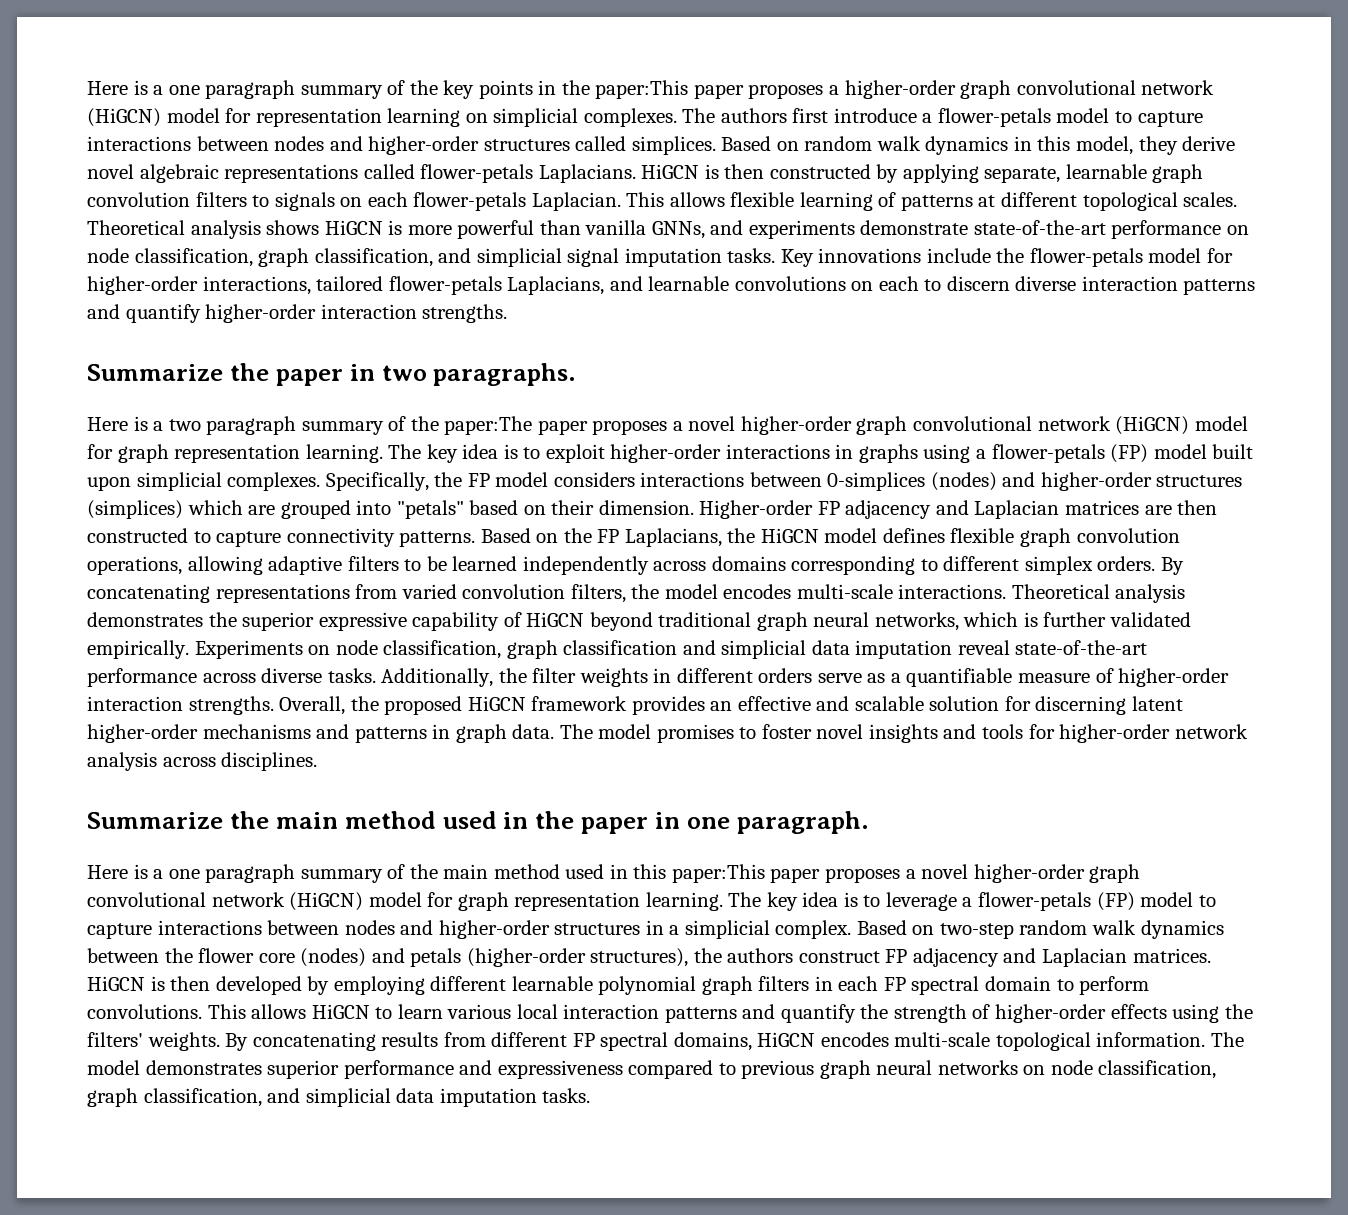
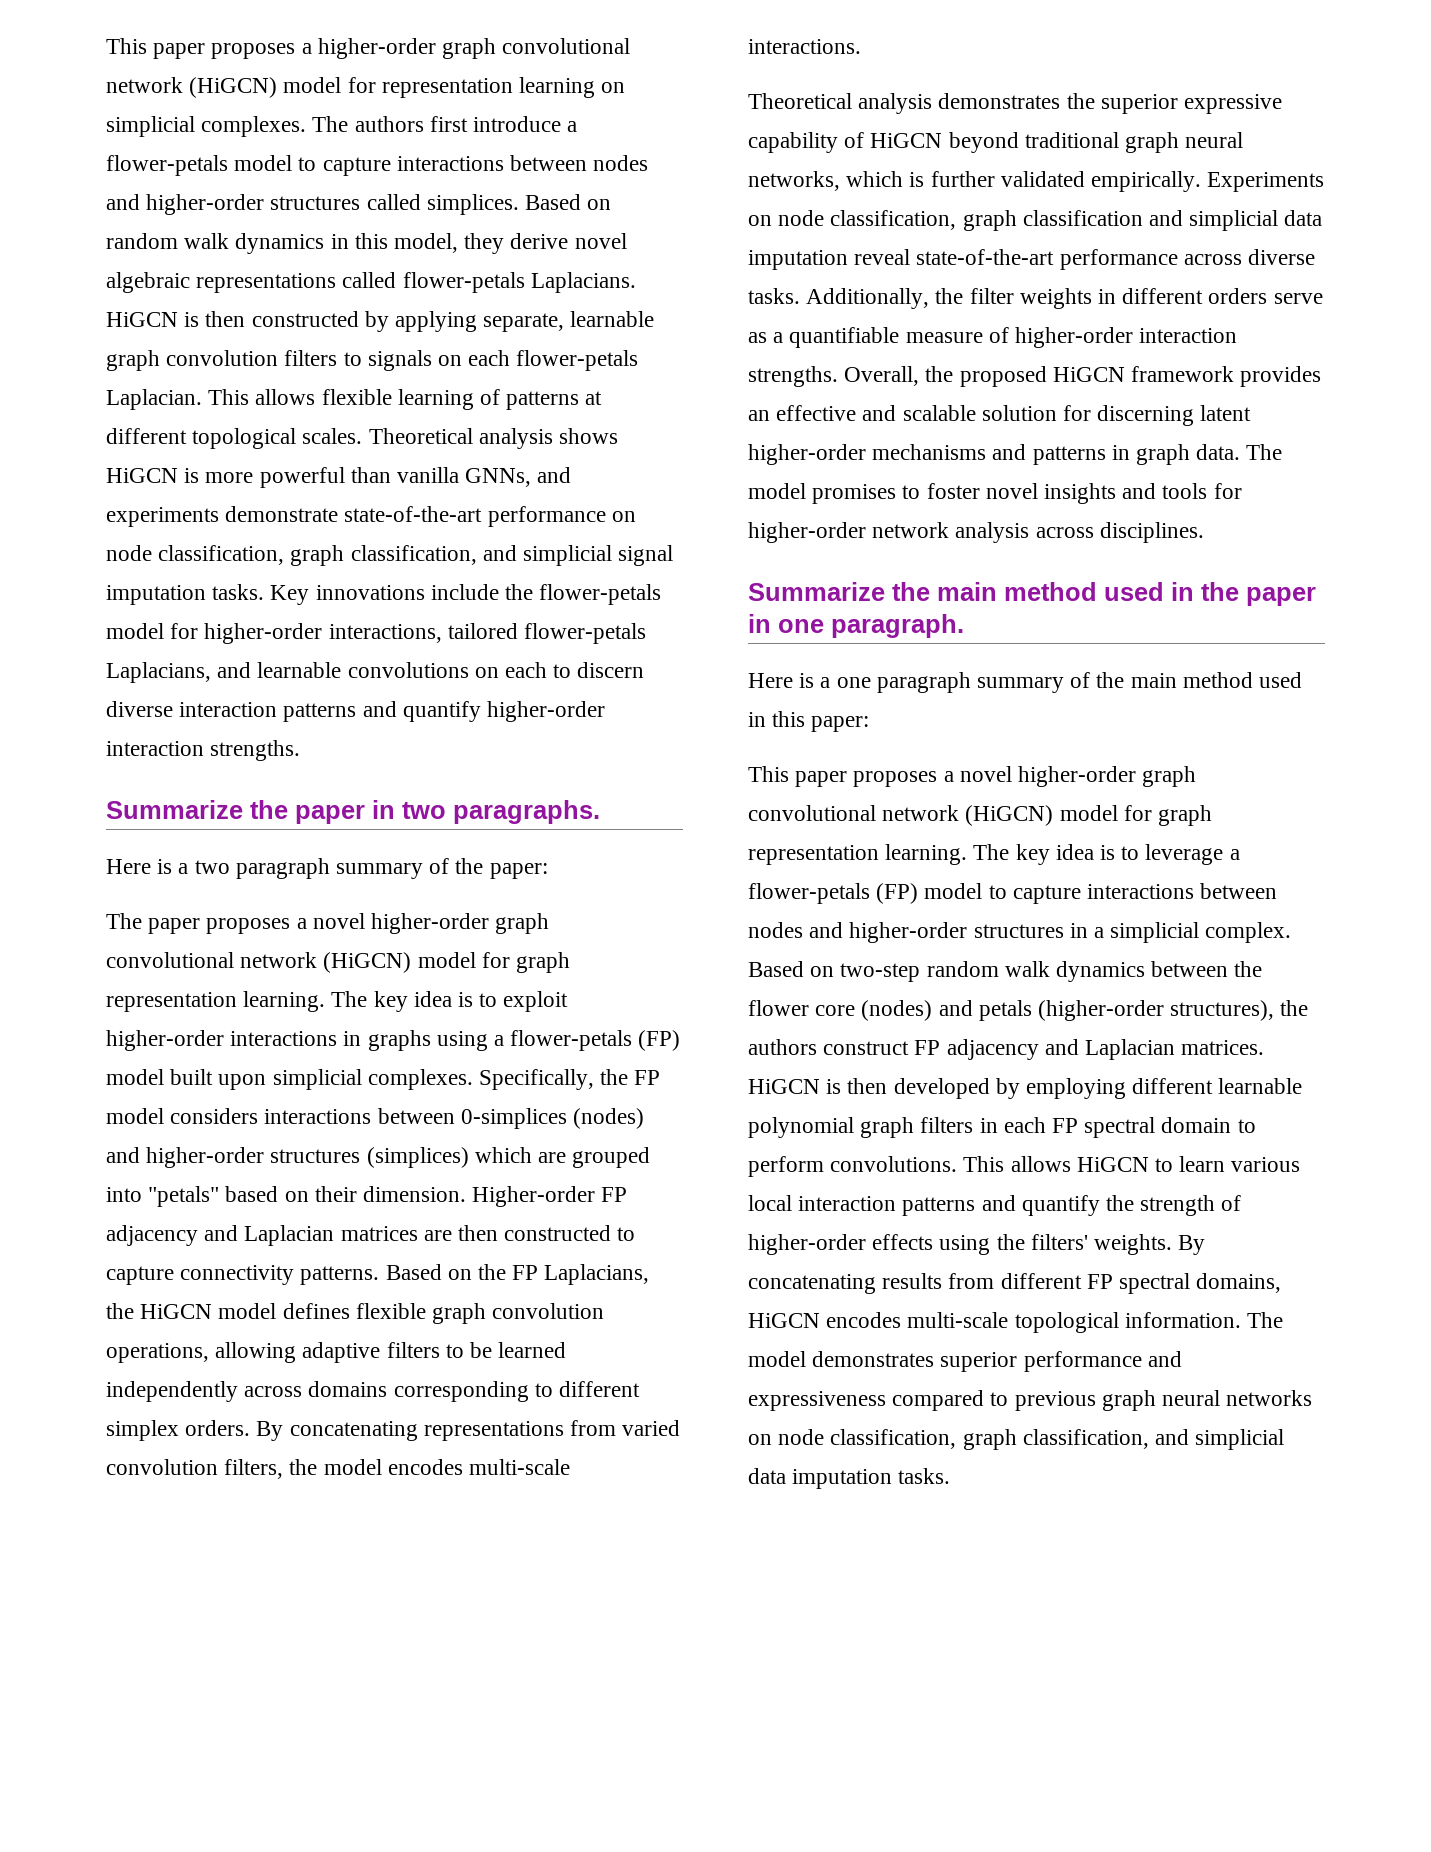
[87,80,689,99] Here is a one paragraph summary of the key points in the paper:This -> [106,38,147,54] This
[444,416,533,435] paper:The -> [489,863,548,879] [106,913,142,929] paper: // The
(1007, 591) none -> (861, 46) //
[671,864,765,883] paper:This -> [811,716,870,732] [748,766,789,782] paper: // This

